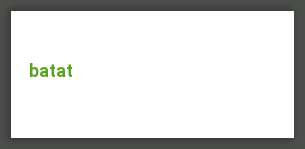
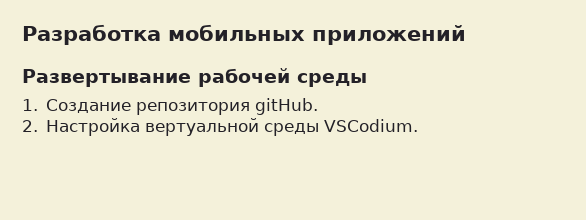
[29,63,73,77] batat -> [22,24,466,45] [22,68,367,87] [22,98,319,115] [22,118,419,136] Разработка мобильных приложений // Развертывание рабочей среды // 1. Создание репозитория gitHub. // 2. Настройка вертуальной среды VSCodium.

